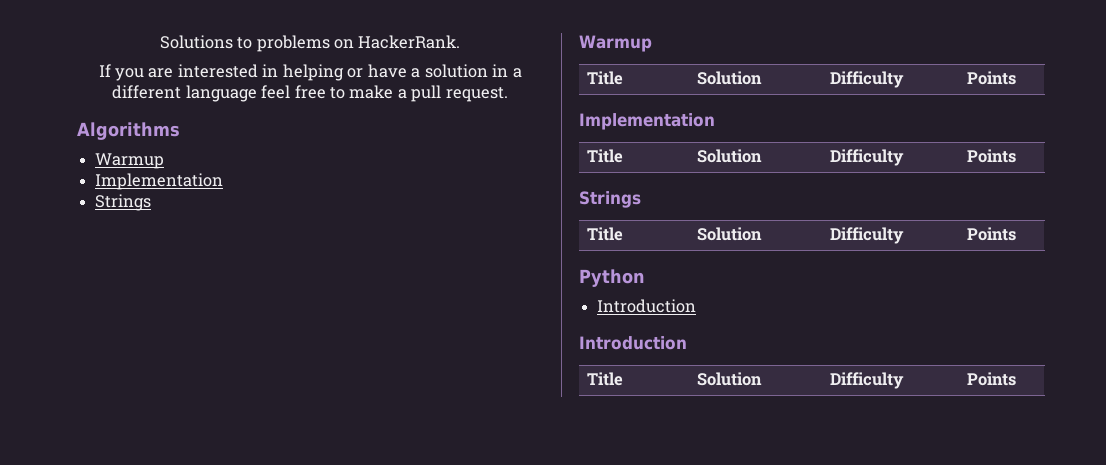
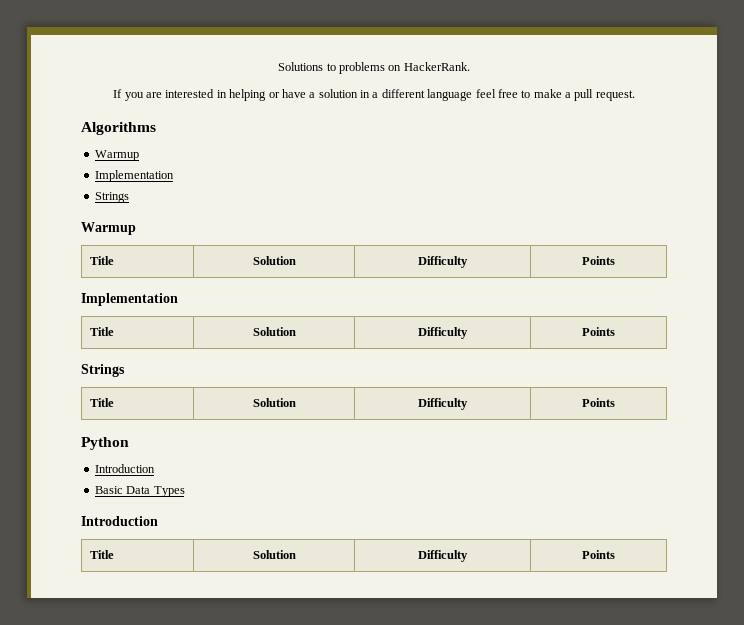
(697, 306) none -> [94,486,185,497] // Basic Data Types

